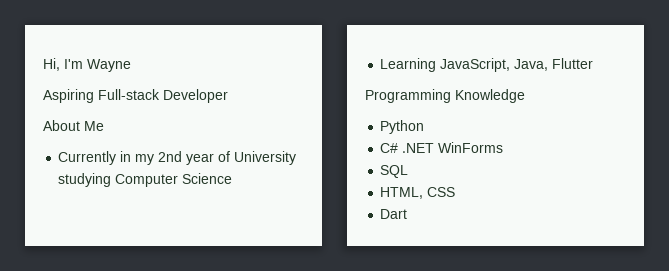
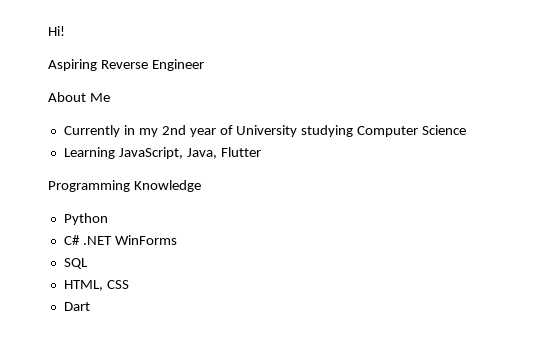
[43,58,131,72] Hi, I'm Wayne -> [48,26,65,36] Hi!
[98,89,228,103] Full-stack Developer -> [100,59,204,71] Reverse Engineer

